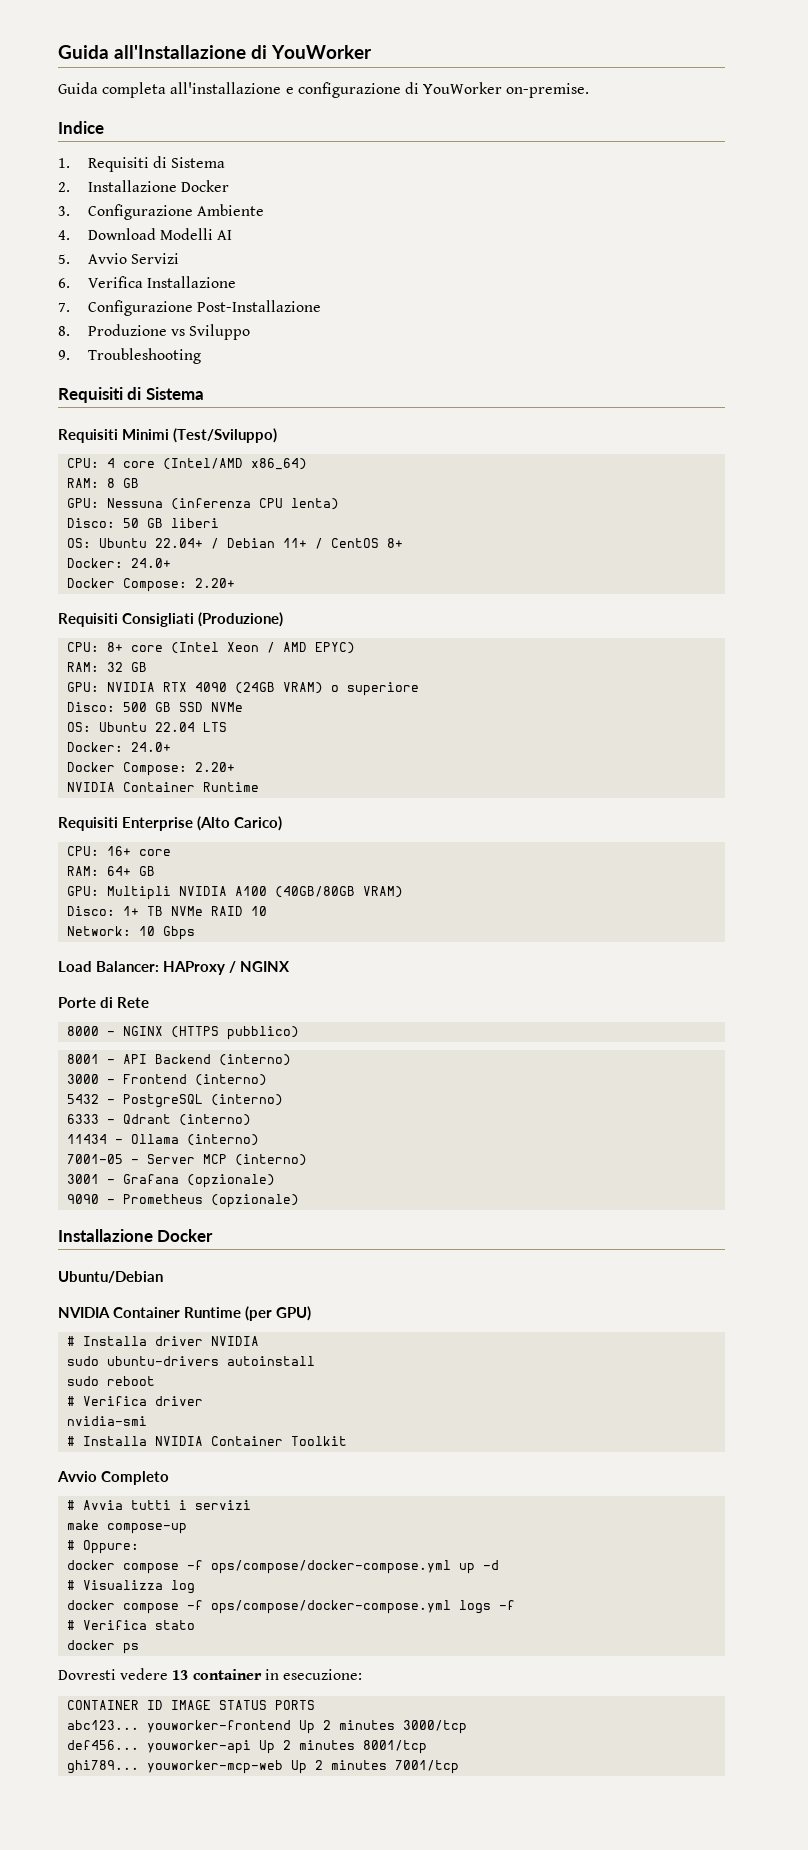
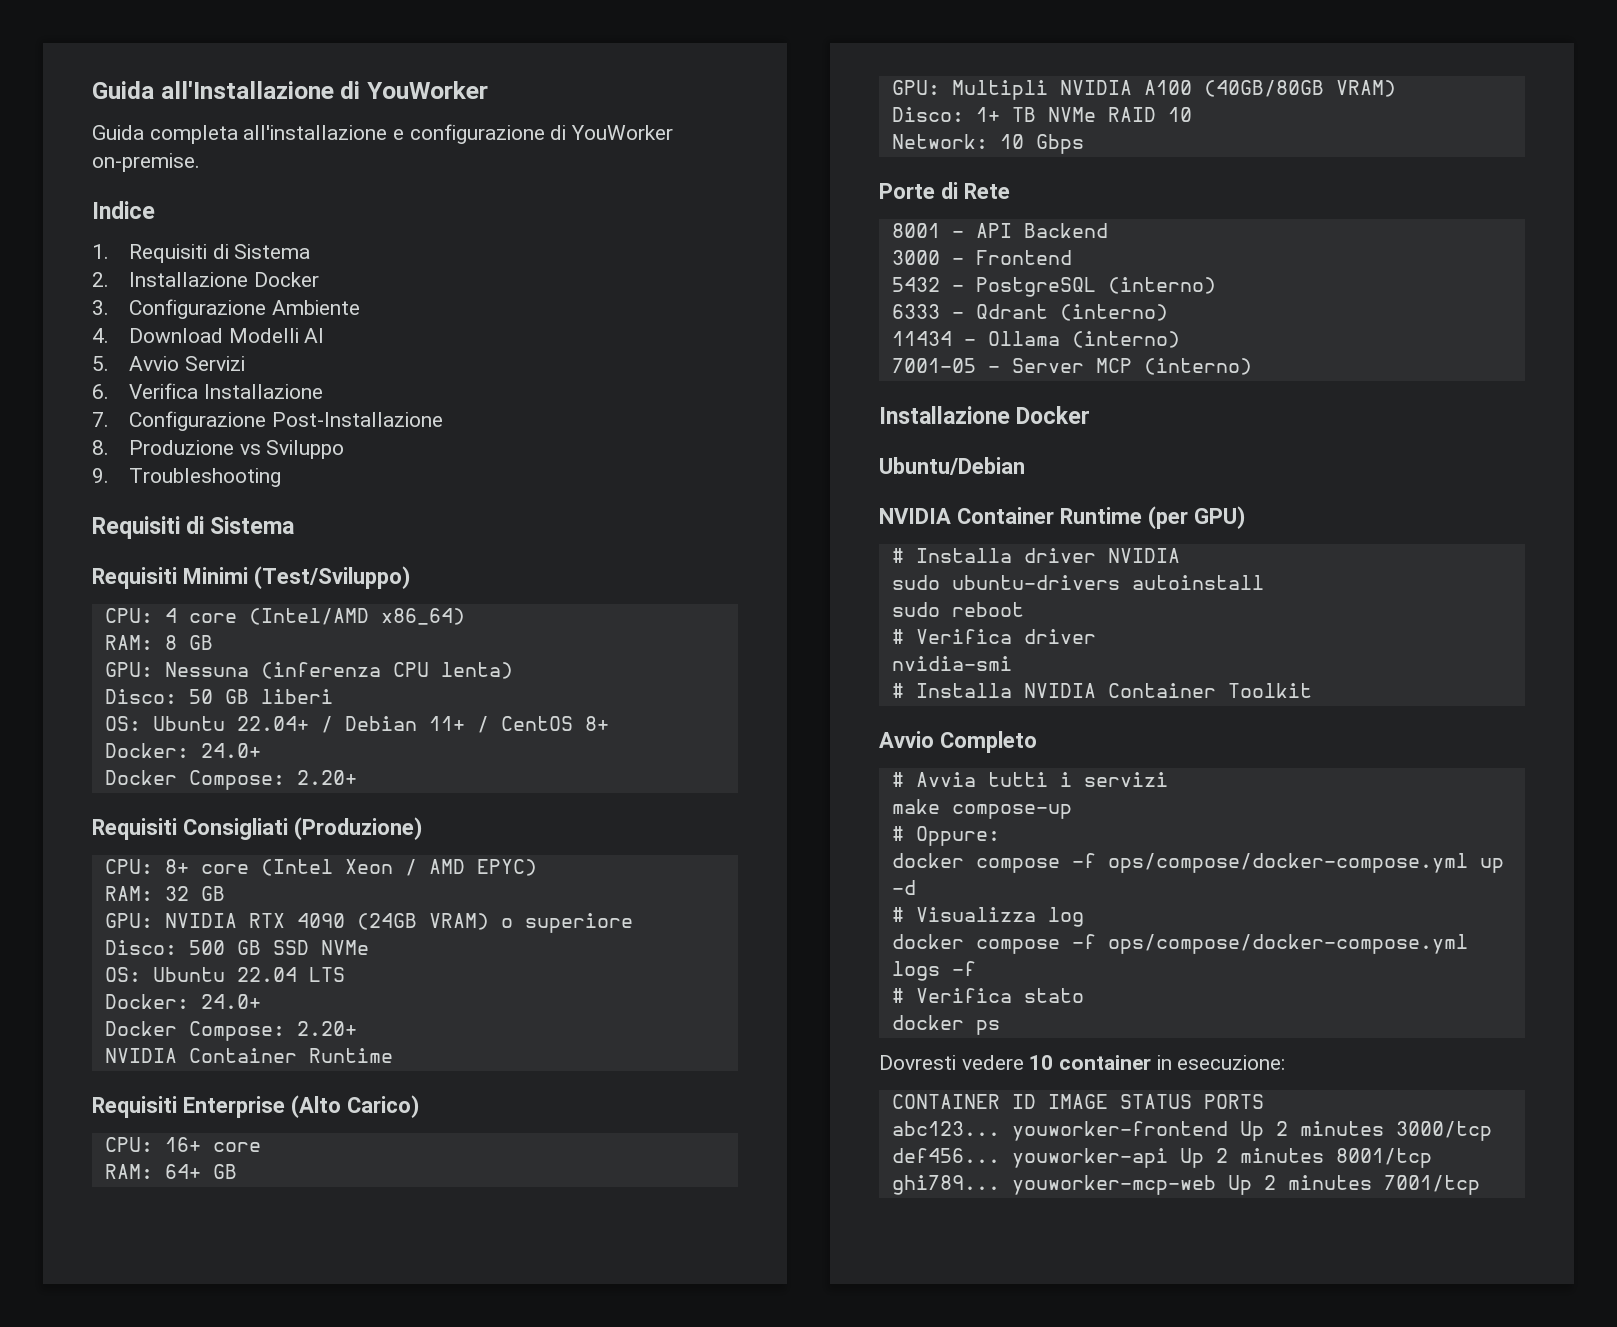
[58,961,291,975] [58,997,150,1008] [67,1026,300,1040] Load Balancer: HAProxy / NGINX // Porte di Rete // 8000 - NGINX (HTTPS pubblico) -> [879,182,1010,199] Porte di Rete
[219,1054,292,1066] (interno) -> (1108, 230) none
[195,1074,268,1086] (interno) -> (1072, 257) none
[67,1174,276,1188] [67,1194,300,1208] // 3001 - Grafana (opzionale) // 9090 - Prometheus (opzionale) -> (1252, 366) none
[172,1670,189,1680] 13 -> [1029,1055,1054,1070] 10

